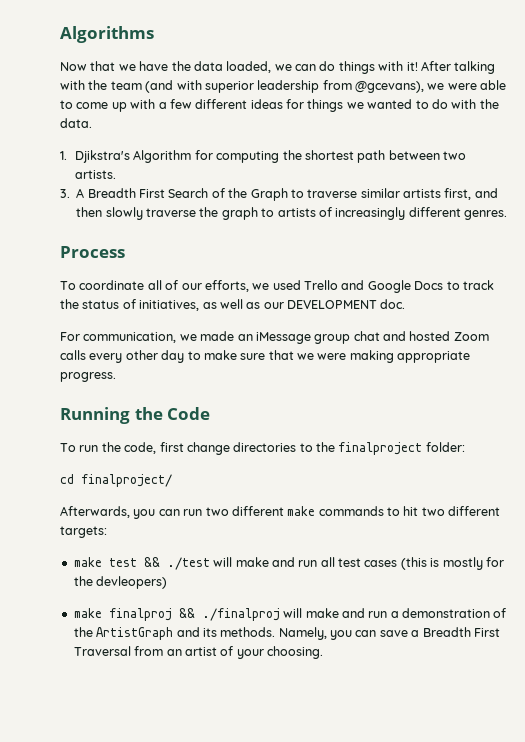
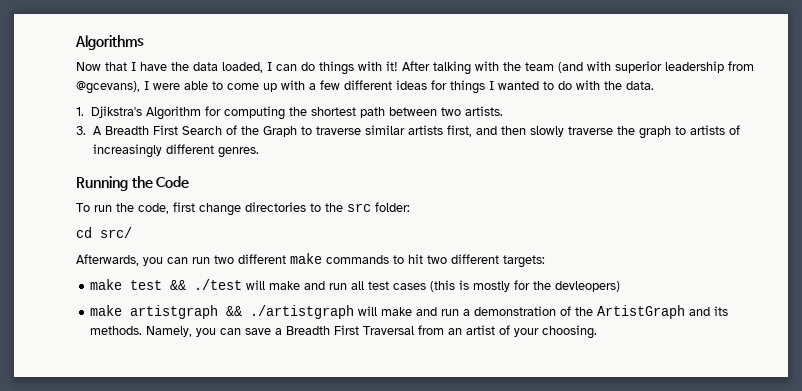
[118,64,136,71] we -> [131,62,136,71] I
[274,64,292,71] we -> [267,62,272,71] I
[427,83,445,90] we -> [144,81,149,90] I
[346,102,364,109] we -> [489,81,494,90] I
[60,246,125,258] [60,280,494,293] [60,299,406,311] [60,331,489,344] [60,350,471,363] [60,372,116,382] // Process // To coordinate all of our efforts, we used Trello and Google Docs to track the status of initiatives, as well as our DEVELOPMENT doc. // For communication, we made an iMessage group chat and hosted Zoom calls every other day to make sure that we were making appropriate progress. -> (259, 152) none
[338,442,423,455] finalproject -> [347,203,371,212] src
[81,474,172,487] finalproject/ -> [100,227,132,238] src/
[108,608,280,621] finalproj && ./finalproj -> [130,305,355,319] artistgraph && ./artistgraph

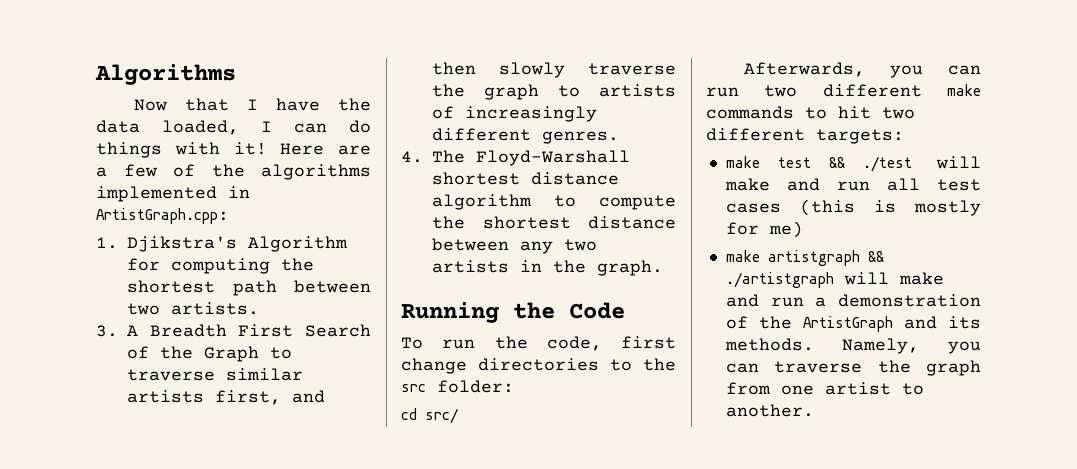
[402,61,754,75] [76,80,654,94] After talking with the team (and with superior leadership from @gcevans), I were able to come up with a few different ideas for things I wanted to do with the data. -> [280,143,371,155] [96,164,371,180] [96,186,250,202] [96,208,229,224] Here are a few of the algorithms implemented in ArtistGraph.cpp:
(259, 152) none -> [401,150,630,166] [432,172,619,185] [432,194,676,210] [432,216,676,229] [432,238,597,254] [432,260,663,276] // 4. The Floyd-Warshall shortest distance algorithm to compute the shortest distance between any two artists in the graph.
[533,281,621,292] the devleopers) -> [768,221,803,238] me)
[245,325,598,339] save a Breadth First Traversal from an artist of your choosing. -> [774,360,981,376] [725,382,924,395] [725,404,814,417] traverse the graph from one artist to another.

